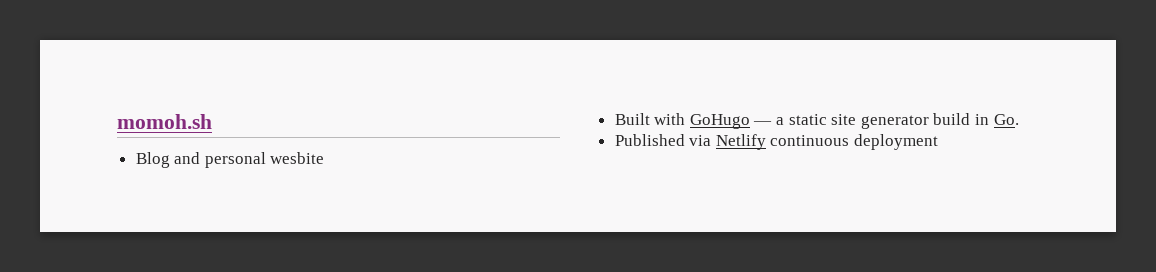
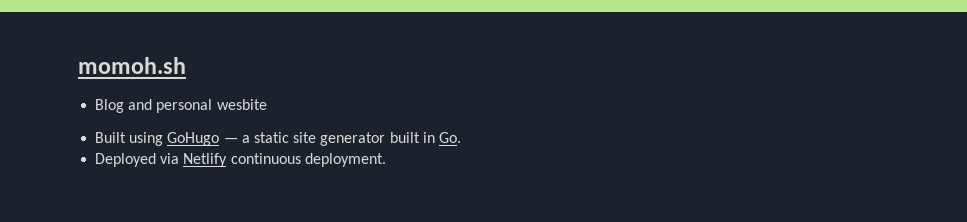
[654,113,686,125] with -> [129,132,164,146] using
[933,113,971,125] build -> [389,132,420,143] built
[614,134,685,146] Published -> [95,153,157,167] Deployed
[854,134,939,150] deployment -> [304,153,386,167] deployment.

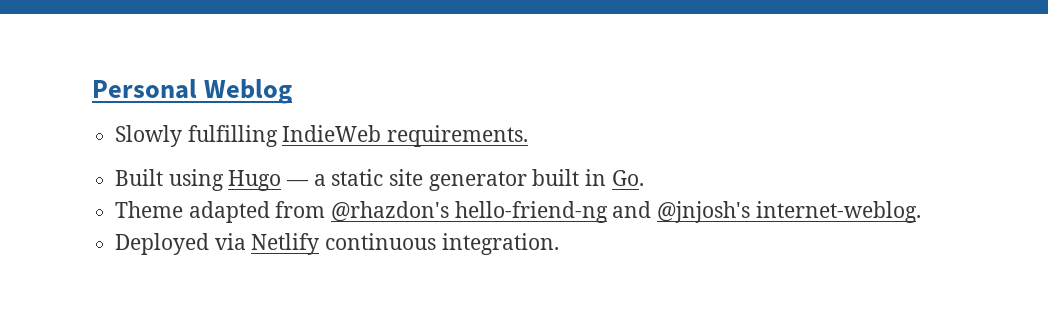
[78,57,186,74] [95,99,267,113] momoh.sh // Blog and personal wesbite -> [92,79,293,104] [115,125,529,147] Personal Weblog // Slowly fulfilling IndieWeb requirements.
[167,132,220,146] GoHugo -> [228,170,282,191] Hugo
(461, 137) none -> [115,201,921,223] // Theme adapted from @rhazdon's hello-friend-ng and @jnjosh's internet-weblog.
[304,153,386,167] deployment. -> [441,233,559,255] integration.

